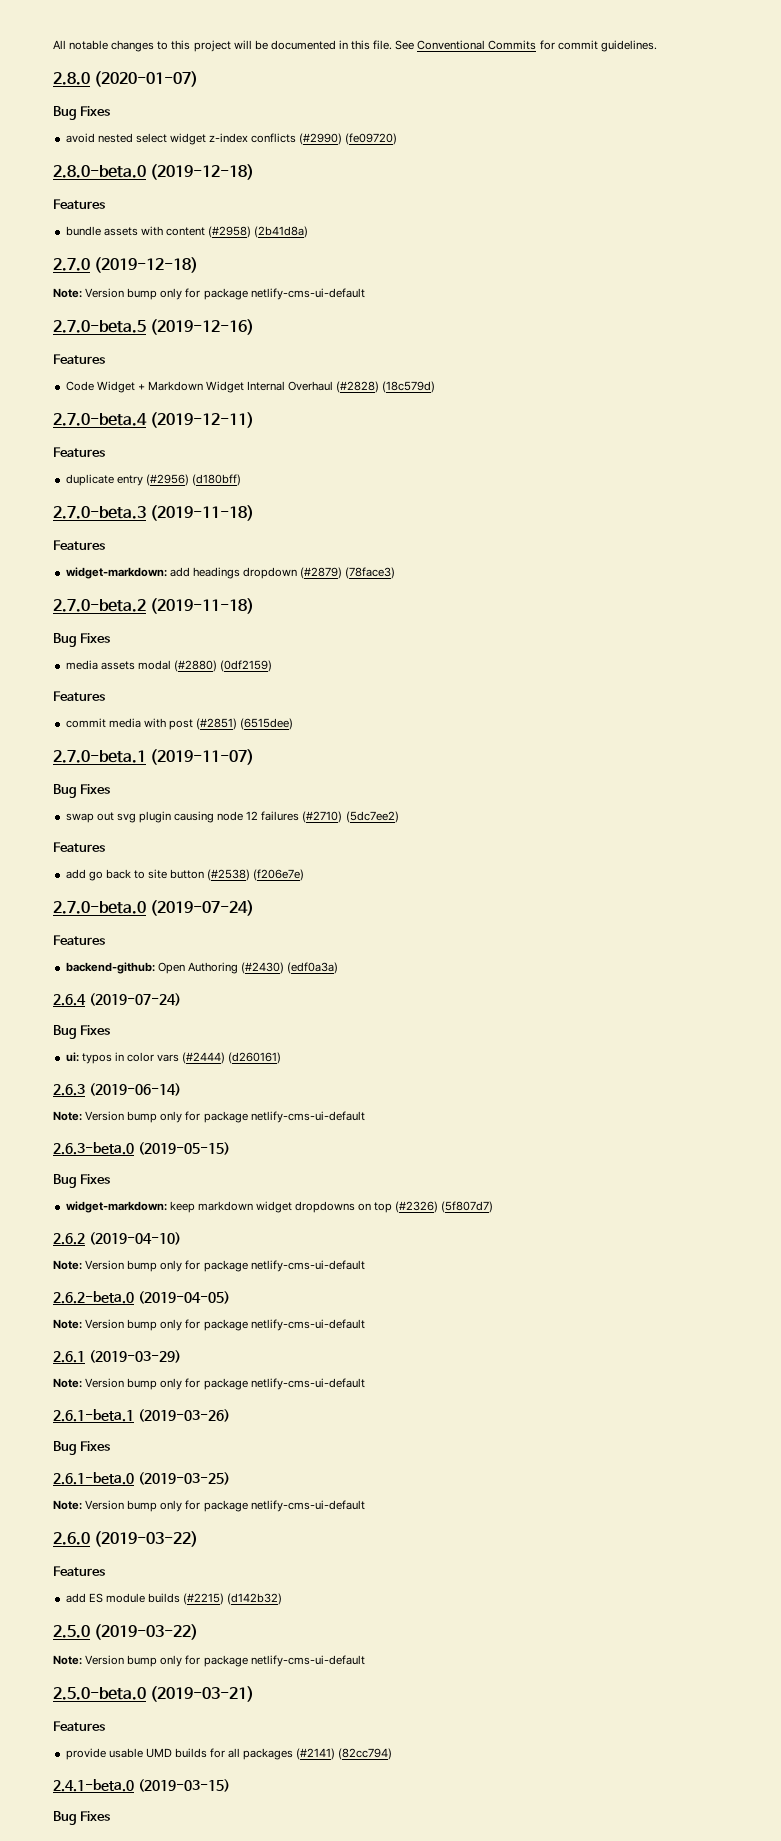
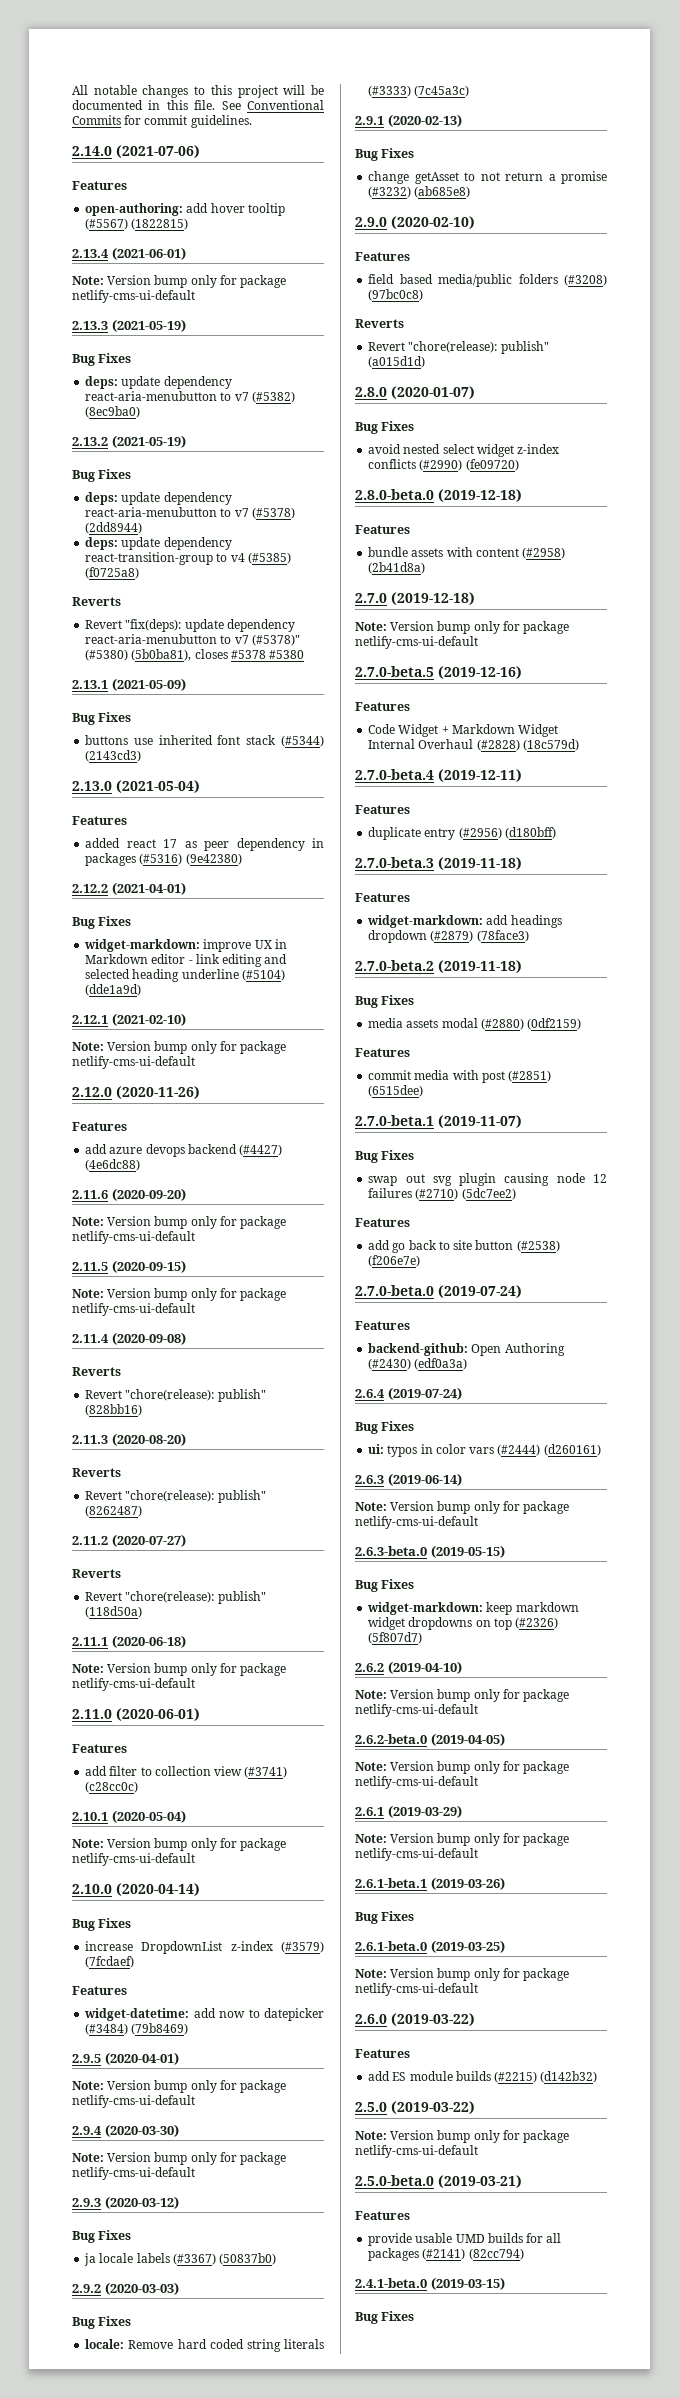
(657, 46) none -> [72,145,200,158] [72,181,127,190] [85,203,285,216] [85,218,189,230] [72,247,186,260] [72,275,287,288] [72,290,195,303] [72,319,186,332] [72,353,132,366] [85,376,232,389] [85,391,295,403] [85,406,141,418] [72,435,186,448] [72,469,132,482] [85,492,232,505] [85,507,295,519] [85,522,143,534] [85,537,232,550] [85,552,291,565] [85,567,140,579] [72,597,121,606] [85,619,295,632] [85,634,300,646] [85,649,305,661] [72,678,186,691] [72,712,132,725] [85,735,324,747] [85,750,142,762] [72,780,200,793] [72,816,127,825] [85,838,324,851] [85,853,242,866] [72,882,186,895] [72,916,132,929] [84,939,287,952] [85,954,288,967] [85,969,285,982] [85,984,142,996] [72,1013,186,1026] [72,1041,287,1054] [72,1056,195,1069] [72,1086,200,1099] [72,1122,127,1131] [85,1144,283,1157] [85,1159,141,1171] [72,1188,186,1201] [72,1216,287,1229] [72,1231,195,1244] [72,1260,186,1273] [72,1288,287,1301] [72,1303,195,1316] [72,1332,186,1345] [72,1367,121,1376] [85,1389,266,1402] [85,1404,143,1416] [72,1433,186,1446] [72,1468,121,1477] [85,1490,266,1503] [85,1505,143,1517] [72,1534,186,1547] [72,1569,121,1578] [85,1591,266,1604] [85,1606,143,1618] [72,1635,186,1648] [72,1663,287,1676] [72,1678,195,1691] [72,1708,200,1721] [72,1744,127,1753] [85,1766,288,1778] [85,1781,139,1793] [72,1810,186,1823] [72,1838,287,1851] [72,1853,195,1866] [72,1883,200,1896] [72,1918,132,1931] [85,1941,324,1954] [85,1956,135,1968] [72,1986,127,1995] [84,2008,324,2021] [85,2023,189,2035] [72,2052,179,2065] [72,2080,287,2093] [72,2095,195,2108] [72,2124,179,2137] [72,2152,287,2165] [72,2167,195,2180] [72,2196,179,2209] [72,2230,132,2243] [84,2253,277,2266] [72,2282,179,2295] [72,2316,132,2329] [85,2339,324,2352] [368,85,470,97] [355,114,462,127] [355,148,415,161] [368,171,607,184] [368,186,471,198] [355,216,475,229] [355,252,410,261] [368,274,607,287] [368,289,424,301] [355,319,404,328] [368,341,549,354] [368,356,426,368] // 2.14.0 (2021-07-06) // Features // open-authoring: add hover tooltip (#5567) (1822815) // 2.13.4 (2021-06-01) // Note: Version bump only for package netlify-cms-ui-default // 2.13.3 (2021-05-19) // Bug Fixes // deps: update dependency react-aria-menubutton to v7 (#5382) (8ec9ba0) // 2.13.2 (2021-05-19) // Bug Fixes // deps: update dependency react-aria-menubutton to v7 (#5378) (2dd8944) // deps: update dependency react-transition-group to v4 (#5385) (f0725a8) // Reverts // Revert "fix(deps): update dependency react-aria-menubutton to v7 (#5378)" (#5380) (5b0ba81), closes #5378 #5380 // 2.13.1 (2021-05-09) // Bug Fixes // buttons use inherited font stack (#5344) (2143cd3) // 2.13.0 (2021-05-04) // Features // added react 17 as peer dependency in packages (#5316) (9e42380) // 2.12.2 (2021-04-01) // Bug Fixes // widget-markdown: improve UX in Markdown editor - link editing and selected heading underline (#5104) (dde1a9d) // 2.12.1 (2021-02-10) // Note: Version bump only for package netlify-cms-ui-default // 2.12.0 (2020-11-26) // Features // add azure devops backend (#4427) (4e6dc88) // 2.11.6 (2020-09-20) // Note: Version bump only for package netlify-cms-ui-default // 2.11.5 (2020-09-15) // Note: Version bump only for package netlify-cms-ui-default // 2.11.4 (2020-09-08) // Reverts // Revert "chore(release): publish" (828bb16) // 2.11.3 (2020-08-20) // Reverts // Revert "chore(release): publish" (8262487) // 2.11.2 (2020-07-27) // Reverts // Revert "chore(release): publish" (118d50a) // 2.11.1 (2020-06-18) // Note: Version bump only for package netlify-cms-ui-default // 2.11.0 (2020-06-01) // Features // add filter to collection view (#3741) (c28cc0c) // 2.10.1 (2020-05-04) // Note: Version bump only for package netlify-cms-ui-default // 2.10.0 (2020-04-14) // Bug Fixes // increase DropdownList z-index (#3579) (7fcdaef) // Features // widget-datetime: add now to datepicker (#3484) (79b8469) // 2.9.5 (2020-04-01) // Note: Version bump only for package netlify-cms-ui-default // 2.9.4 (2020-03-30) // Note: Version bump only for package netlify-cms-ui-default // 2.9.3 (2020-03-12) // Bug Fixes // ja locale labels (#3367) (50837b0) // 2.9.2 (2020-03-03) // Bug Fixes // locale: Remove hard coded string literals (#3333) (7c45a3c) // 2.9.1 (2020-02-13) // Bug Fixes // change getAsset to not return a promise (#3232) (ab685e8) // 2.9.0 (2020-02-10) // Features // field based media/public folders (#3208) (97bc0c8) // Reverts // Revert "chore(release): publish" (a015d1d)

